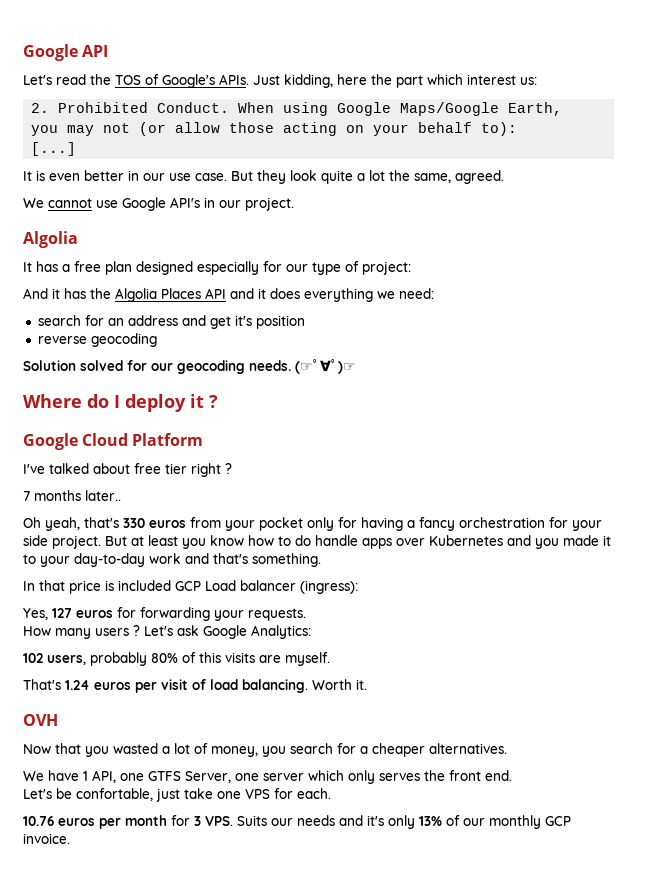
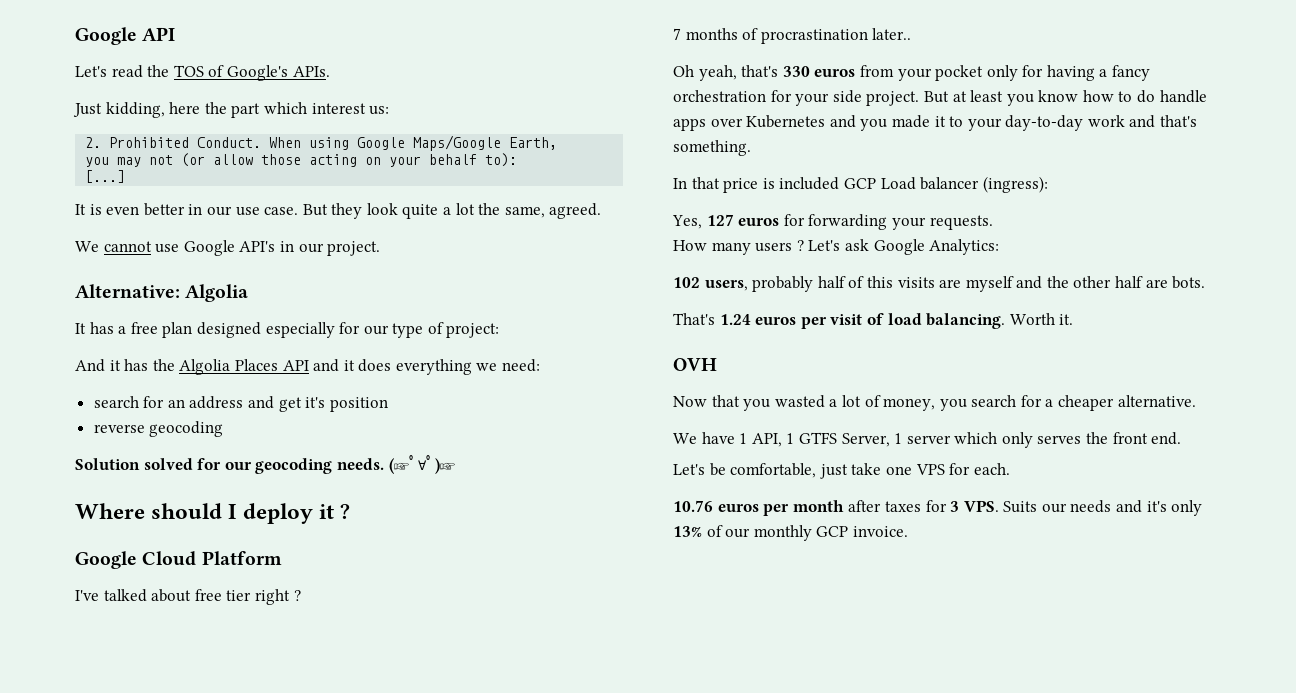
(249, 79) none -> (330, 71) //
(294, 204) none -> [75,284,180,298] Alternative:
[87,394,109,408] do -> [151,503,223,519] should
(81, 495) none -> [742,28,868,44] of procrastination
[151,653,178,663] 80% -> [817,276,846,288] half
[285,652,330,666] myself. -> [965,276,1206,292] myself and the other half are bots.
[429,743,507,754] alternatives. -> [1117,395,1196,407] alternative.
[120,773,144,781] one -> [786,433,795,444] 1
[235,773,259,781] one -> [894,433,903,444] 1
[76,788,153,801] confortable, -> [730,463,817,478] comfortable,
(167, 820) none -> [848,500,921,512] after taxes

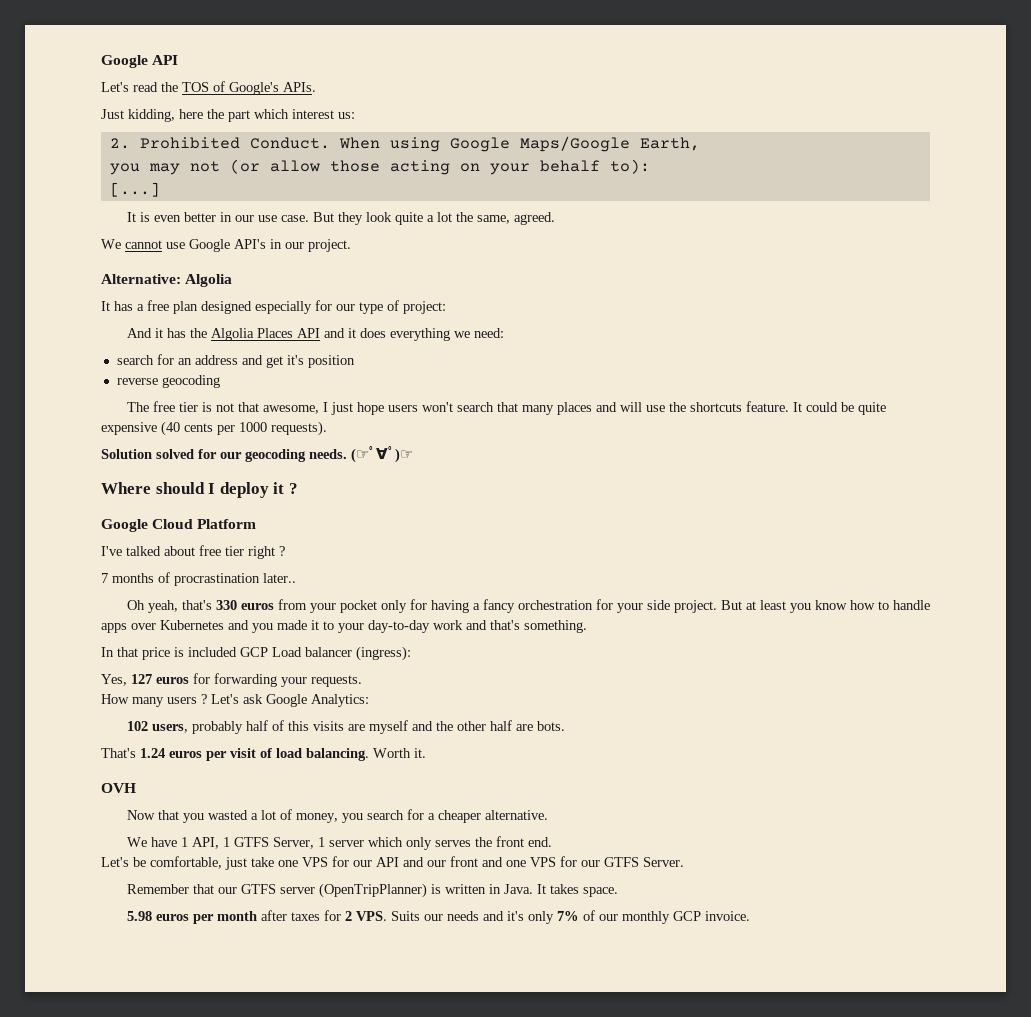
(224, 429) none -> [126,401,886,415] [101,421,327,436] // The free tier is not that awesome, I just hope users won't search that many places and will use the shortcuts feature. It could be quite expensive (40 cents per 1000 requests).
[1137,90,1156,103] do -> (889, 605) none
[973,463,1010,475] [673,500,713,512] each. // 10.76 -> [353,856,684,867] [126,883,618,898] [126,911,152,921] our API and our front and one VPS for our GTFS Server. // Remember that our GTFS server (OpenTripPlanner) is written in Java. It takes space. // 5.98
[950,501,960,512] 3 -> [344,911,352,921] 2
[673,526,702,537] 13% -> [556,911,579,921] 7%

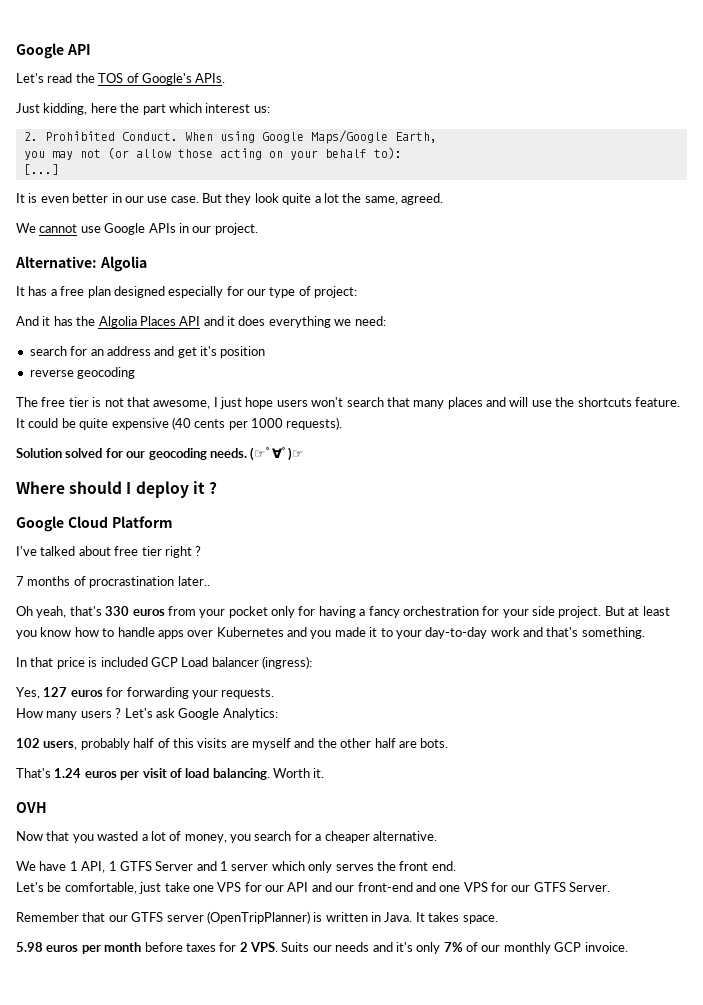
[234,239,266,249] API's -> [148,223,176,233] APIs
[272,837,314,849] Server, -> [155,861,217,871] Server and
[450,856,478,867] front -> [357,882,413,892] front-end
[260,910,287,921] after -> [144,942,183,952] before

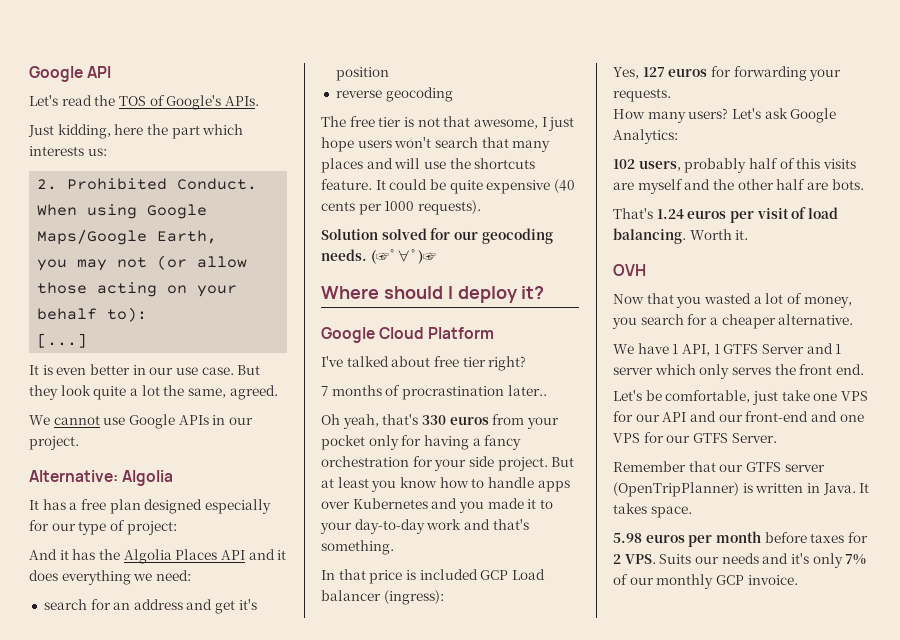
[205,103,251,113] interest -> [29,146,84,156] interests
[192,481,217,494] it ? -> [521,286,545,299] it?
[164,546,202,558] right ? -> [488,356,527,371] right?
[80,708,122,718] users ? -> [688,108,729,119] users?

